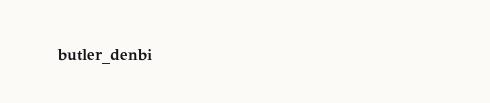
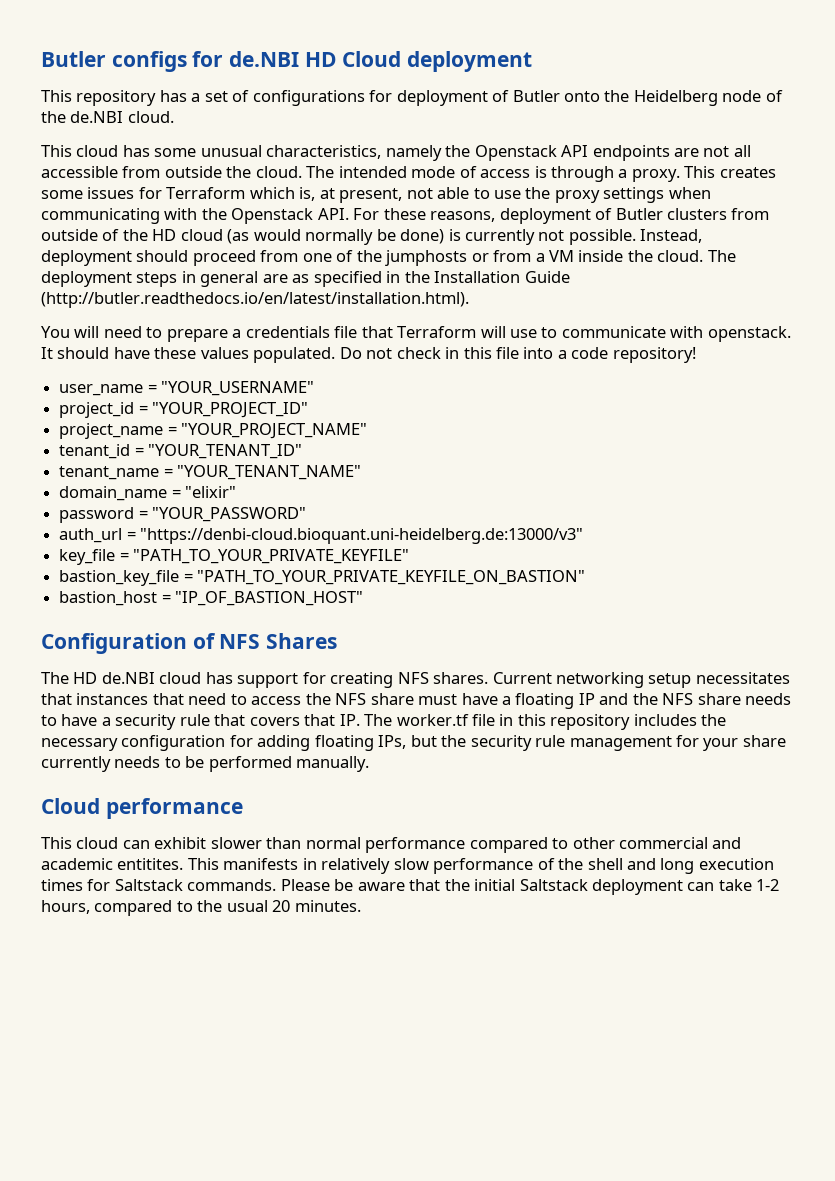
[57,49,152,64] butler_denbi -> [41,51,533,72] [41,90,783,106] [41,111,174,123] [41,145,751,161] [41,166,776,182] [41,187,711,203] [41,208,770,224] [41,229,703,245] [41,250,736,266] [41,271,570,287] [41,292,469,308] [41,326,791,342] [41,347,696,363] [59,381,315,396] [59,402,309,418] [59,423,368,439] [59,444,303,459] [59,465,362,480] [59,486,237,501] [59,507,307,523] [59,528,584,544] [59,549,410,565] [59,570,586,586] [59,591,364,606] [41,633,338,654] [41,672,790,688] [41,693,792,709] [41,714,727,730] [41,735,786,751] [41,756,370,772] [41,798,243,819] [41,837,742,853] [41,858,774,874] [41,879,780,895] [41,900,361,916] Butler configs for de.NBI HD Cloud deployment // This repository has a set of configurations for deployment of Butler onto the Heidelberg node of the de.NBI cloud. // This cloud has some unusual characteristics, namely the Openstack API endpoints are not all accessible from outside the cloud. The intended mode of access is through a proxy. This creates some issues for Terraform which is, at present, not able to use the proxy settings when communicating with the Openstack API. For these reasons, deployment of Butler clusters from outside of the HD cloud (as would normally be done) is currently not possible. Instead, deployment should proceed from one of the jumphosts or from a VM inside the cloud. The deployment steps in general are as specified in the Installation Guide (http://butler.readthedocs.io/en/latest/installation.html). // You will need to prepare a credentials file that Terraform will use to communicate with openstack. It should have these values populated. Do not check in this file into a code repository! // user_name = "YOUR_USERNAME" // project_id = "YOUR_PROJECT_ID" // project_name = "YOUR_PROJECT_NAME" // tenant_id = "YOUR_TENANT_ID" // tenant_name = "YOUR_TENANT_NAME" // domain_name = "elixir" // password = "YOUR_PASSWORD" // auth_url = "https://denbi-cloud.bioquant.uni-heidelberg.de:13000/v3" // key_file = "PATH_TO_YOUR_PRIVATE_KEYFILE" // bastion_key_file = "PATH_TO_YOUR_PRIVATE_KEYFILE_ON_BASTION" // bastion_host = "IP_OF_BASTION_HOST" // Configuration of NFS Shares // The HD de.NBI cloud has support for creating NFS shares. Current networking setup necessitates that instances that need to access the NFS share must have a floating IP and the NFS share needs to have a security rule that covers that IP. The worker.tf file in this repository includes the necessary configuration for adding floating IPs, but the security rule management for your share currently needs to be performed manually. // Cloud performance // This cloud can exhibit slower than normal performance compared to other commercial and academic entitites. This manifests in relatively slow performance of the shell and long execution times for Saltstack commands. Please be aware that the initial Saltstack deployment can take 1-2 hours, compared to the usual 20 minutes.

